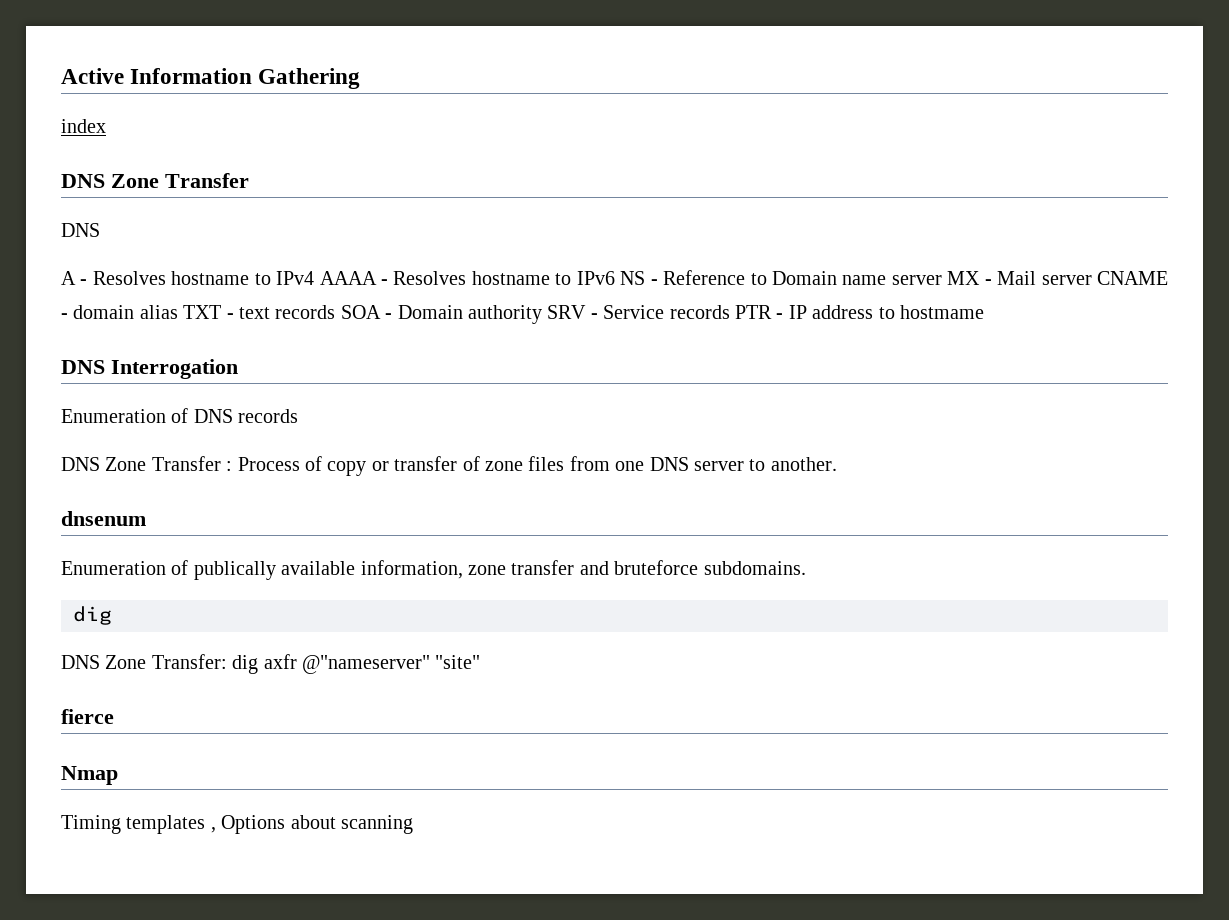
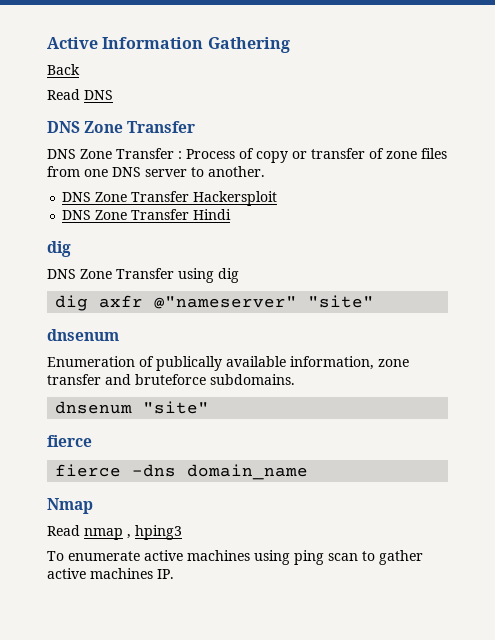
[61,119,106,133] index -> [47,64,80,75] [47,89,113,100] Back // Read DNS
[61,270,1168,285] [61,305,984,324] [61,359,238,379] [61,408,299,423] [61,457,100,471] // A - Resolves hostname to IPv4 AAAA - Resolves hostname to IPv6 NS - Reference to Domain name server MX - Mail server CNAME - domain alias TXT - text records SOA - Domain authority SRV - Service records PTR - IP address to hostmame // DNS Interrogation // Enumeration of DNS records // DNS -> (76, 154) none
(837, 464) none -> [62,191,278,206] [62,209,232,220] [47,241,71,257] [47,268,239,283] [55,295,375,311] // DNS Zone Transfer Hackersploit // DNS Zone Transfer Hindi // dig // DNS Zone Transfer using dig // dig axfr @"nameserver" "site"
[73,606,112,625] [61,654,481,674] [61,709,114,724] [61,766,118,785] [61,815,413,834] dig // DNS Zone Transfer: dig axfr @"nameserver" "site" // fierce // Nmap // Timing templates , Options about scanning -> [55,401,210,414] [47,435,92,447] [55,464,309,480] [47,498,93,514] [47,525,182,540] [47,550,423,565] [47,568,174,579] dnsenum "site" // fierce // fierce –dns domain_name // Nmap // Read nmap , hping3 // To enumerate active machines using ping scan to gather active machines IP.

